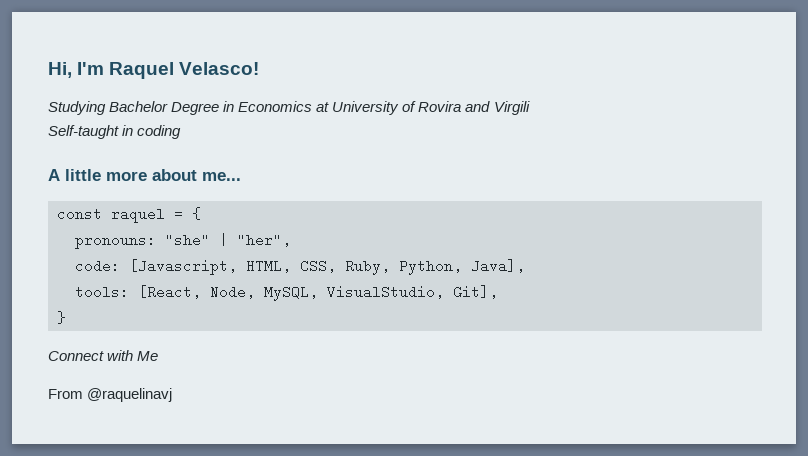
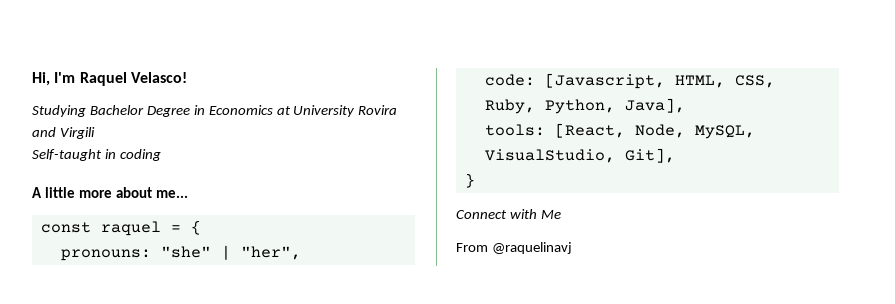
[402,101,417,112] of -> (356, 111) none

